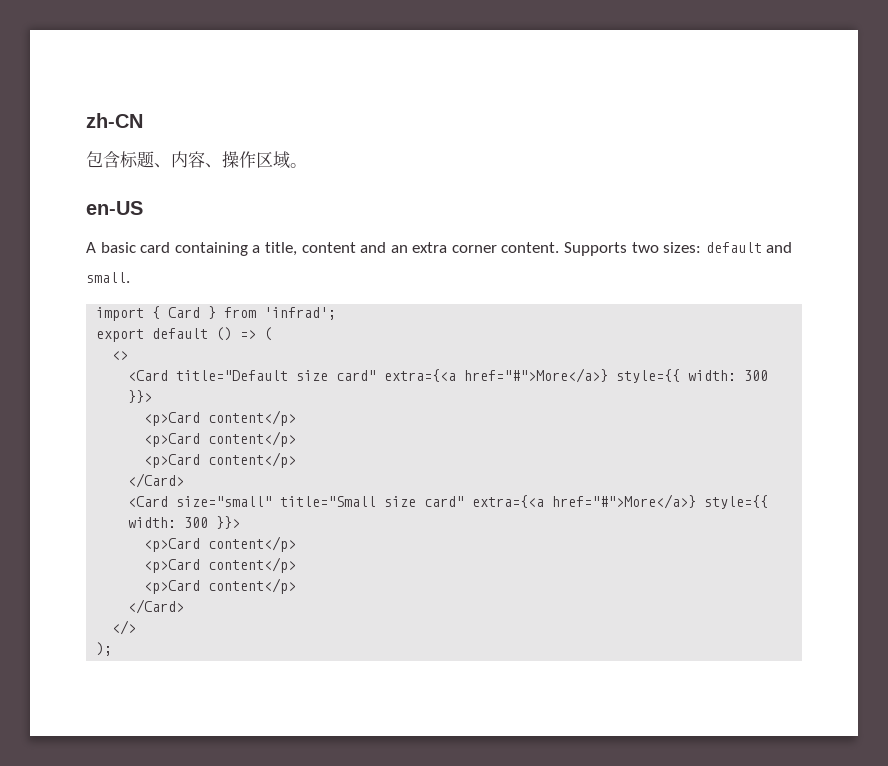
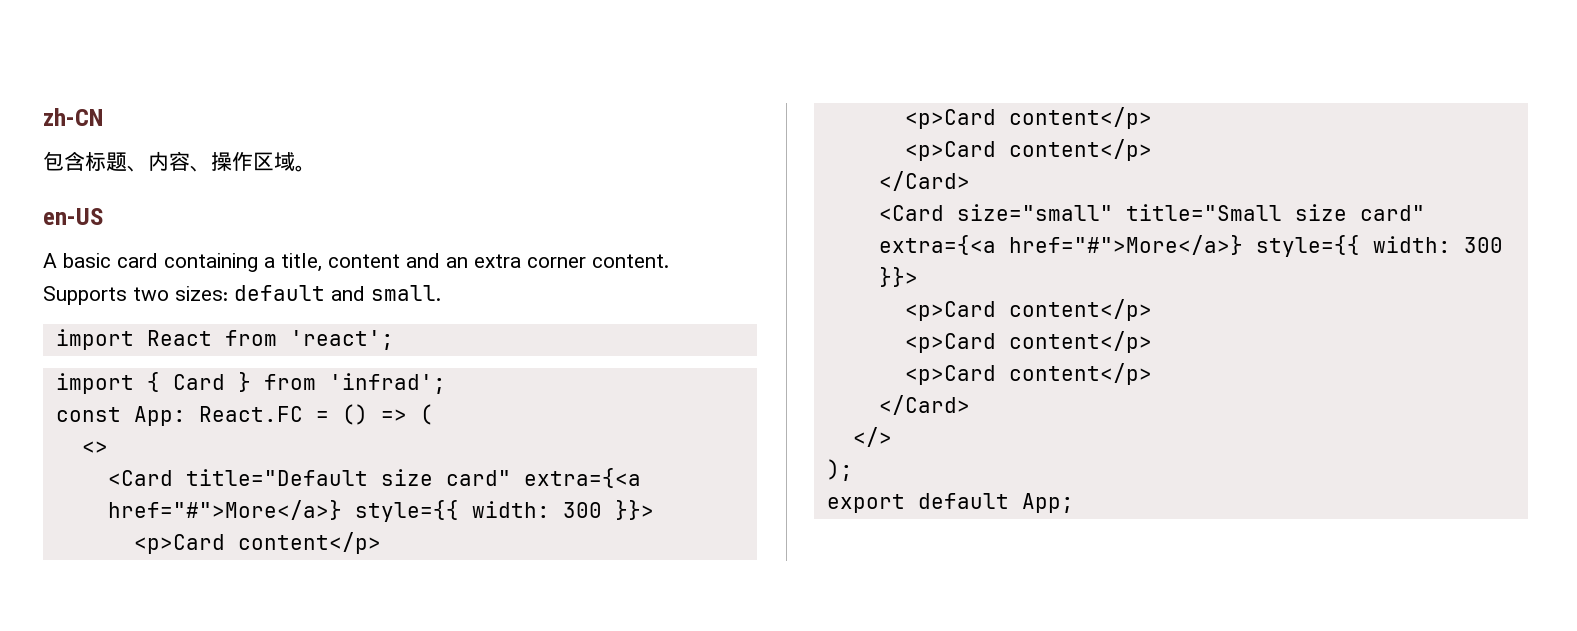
(130, 277) none -> [55,329,394,350] // import React from 'react';
[96,328,209,342] export default -> [55,406,329,426] const App: React.FC =
(113, 649) none -> [826,493,1074,513] // export default App;

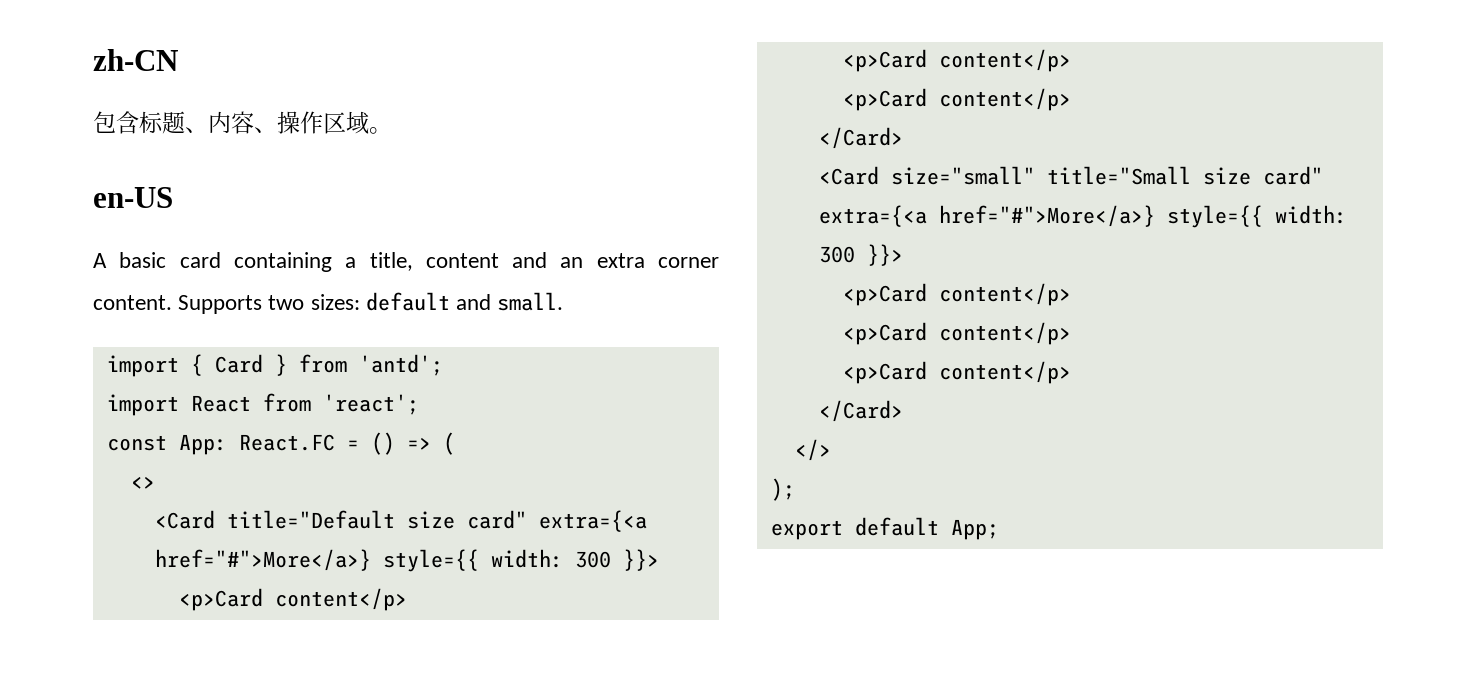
[55,329,394,350] // import React from 'react'; -> (564, 301) none
[328,373,446,394] 'infrad'; -> [358,354,443,376] [106,393,419,416] 'antd'; // import React from 'react';

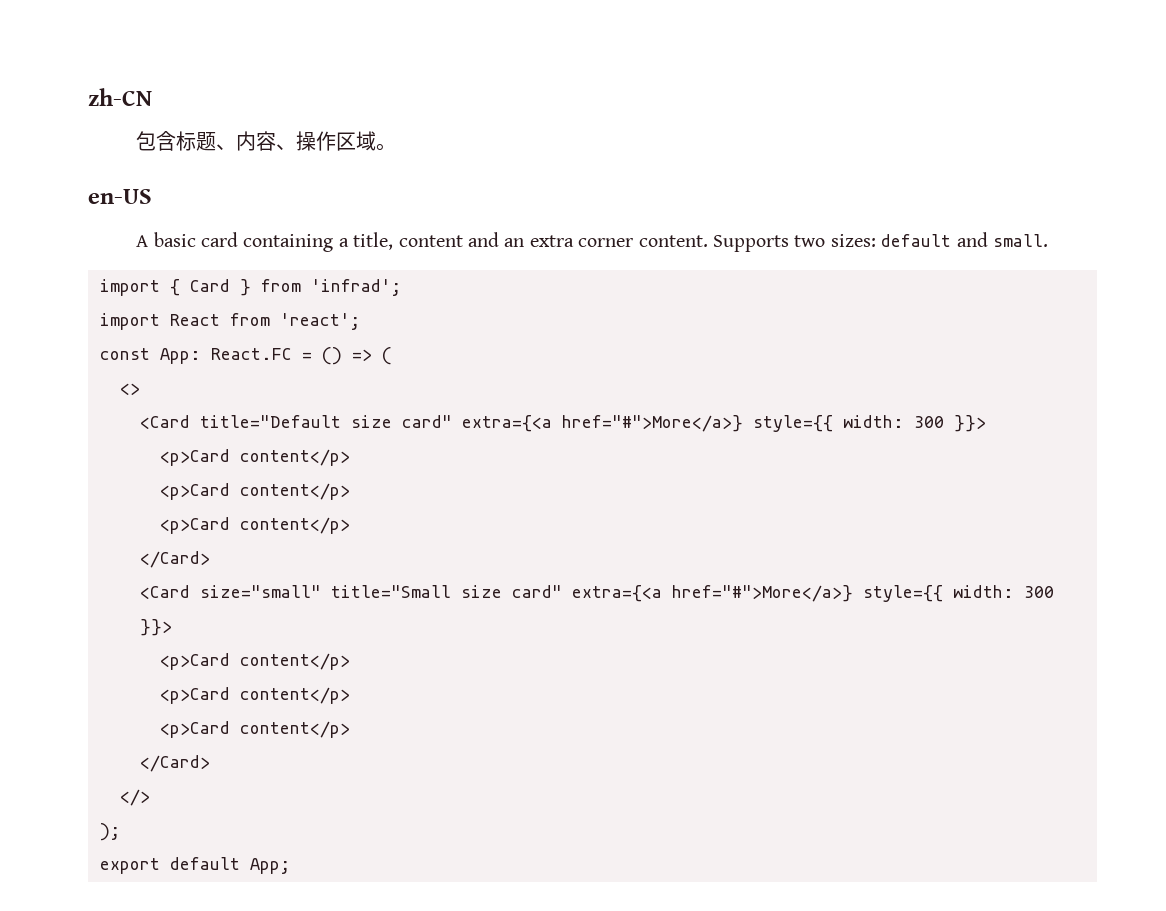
[358,354,443,376] 'antd'; -> [311,279,401,296] 'infrad';

